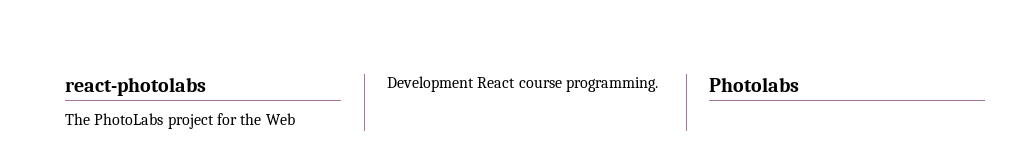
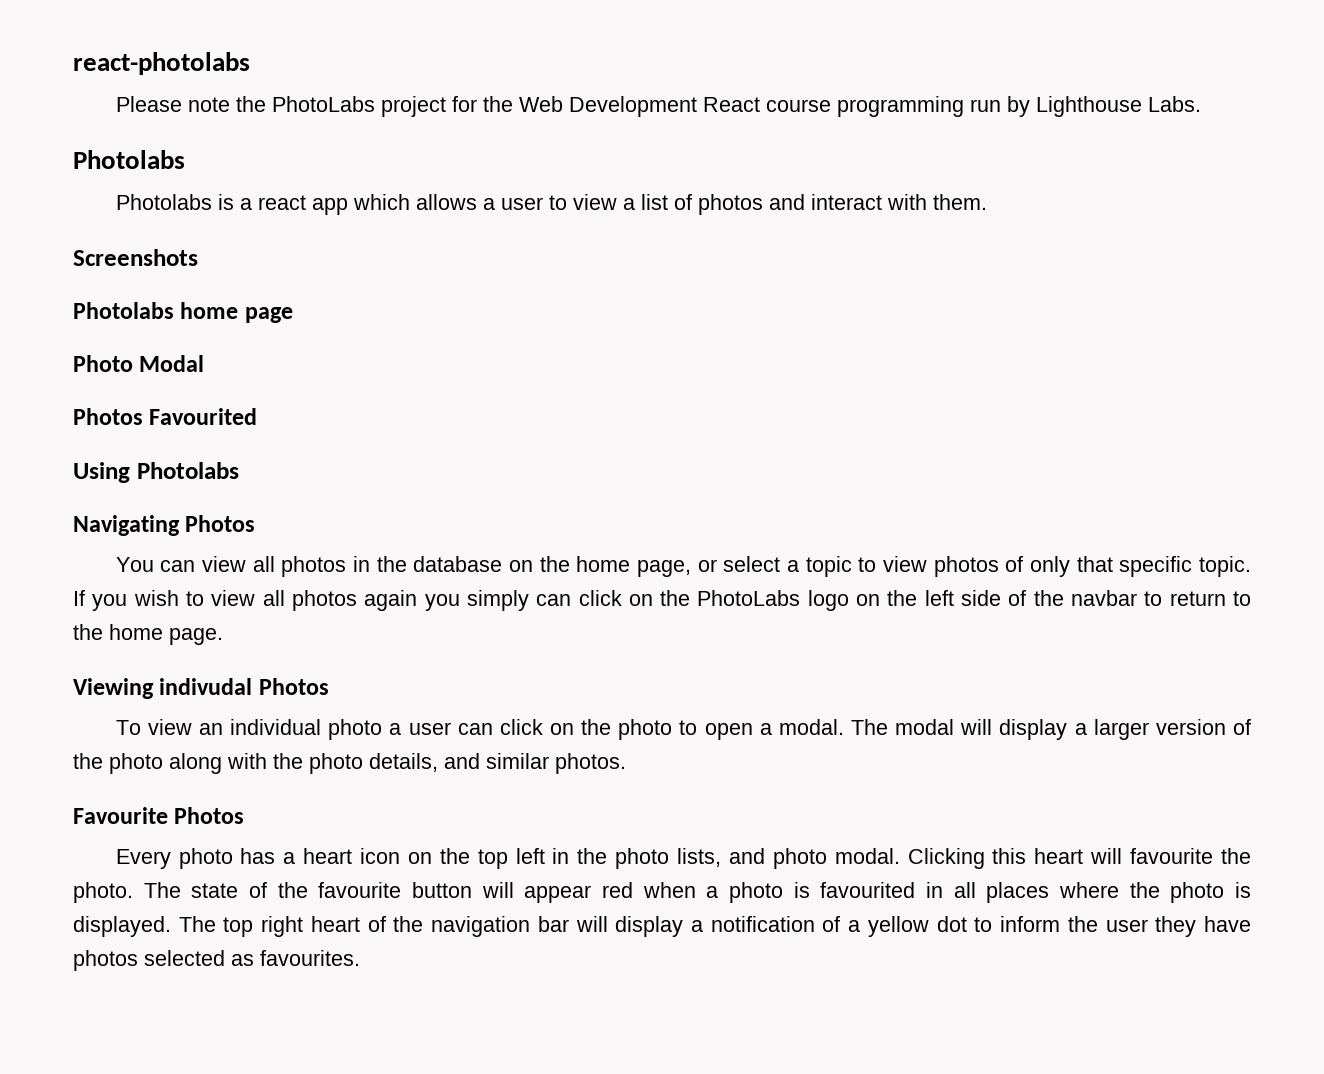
[65,113,90,125] The -> [115,96,266,112] Please note the
[565,77,658,92] [709,77,799,92] programming. // Photolabs -> [836,96,1201,117] [73,150,185,169] [115,194,987,215] [73,249,198,266] [73,302,293,323] [73,355,205,372] [73,408,258,425] [73,462,239,483] [73,515,256,536] [115,556,1252,577] [73,590,1252,611] [73,624,223,645] [73,678,329,699] [115,719,1251,740] [73,753,626,774] [73,807,245,824] [115,848,1251,869] [73,882,1251,903] [73,916,1252,937] [73,950,360,971] programming run by Lighthouse Labs. // Photolabs // Photolabs is a react app which allows a user to view a list of photos and interact with them. // Screenshots // Photolabs home page // Photo Modal // Photos Favourited // Using Photolabs // Navigating Photos // You can view all photos in the database on the home page, or select a topic to view photos of only that specific topic. If you wish to view all photos again you simply can click on the PhotoLabs logo on the left side of the navbar to return to the home page. // Viewing indivudal Photos // To view an individual photo a user can click on the photo to open a modal. The modal will display a larger version of the photo along with the photo details, and similar photos. // Favourite Photos // Every photo has a heart icon on the top left in the photo lists, and photo modal. Clicking this heart will favourite the photo. The state of the favourite button will appear red when a photo is favourited in all places where the photo is displayed. The top right heart of the navigation bar will display a notification of a yellow dot to inform the user they have photos selected as favourites.

